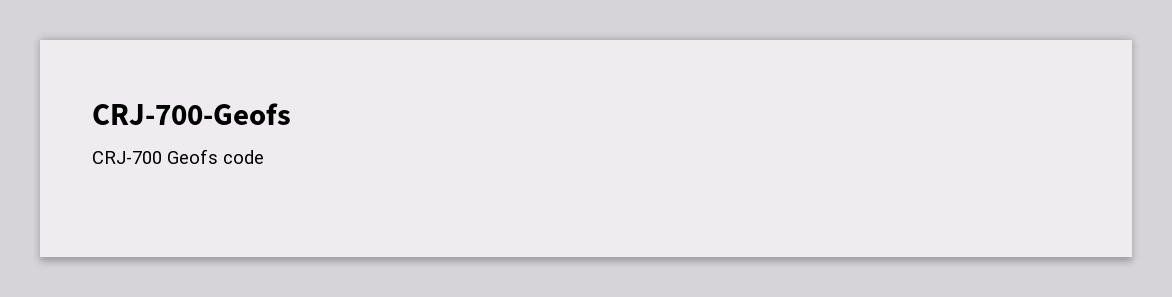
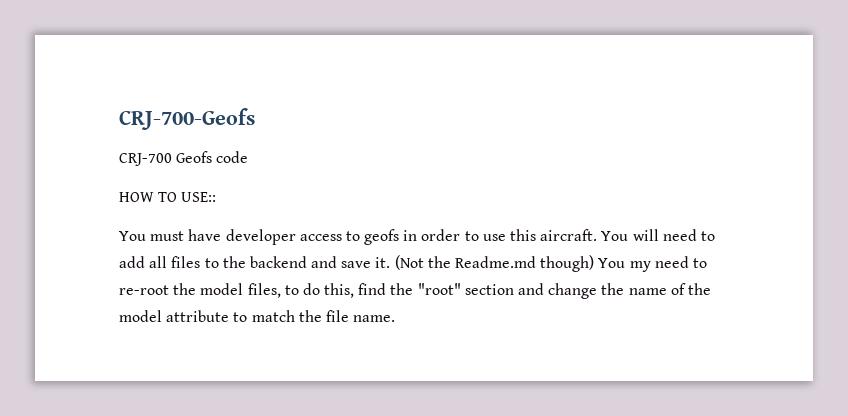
(264, 157) none -> [119,192,217,202] [119,229,715,245] [119,255,707,272] [119,283,711,299] [119,310,396,322] // HOW TO USE:: // You must have developer access to geofs in order to use this aircraft. You will need to add all files to the backend and save it. (Not the Readme.md though) You my need to re-root the model files, to do this, find the "root" section and change the name of the model attribute to match the file name.

